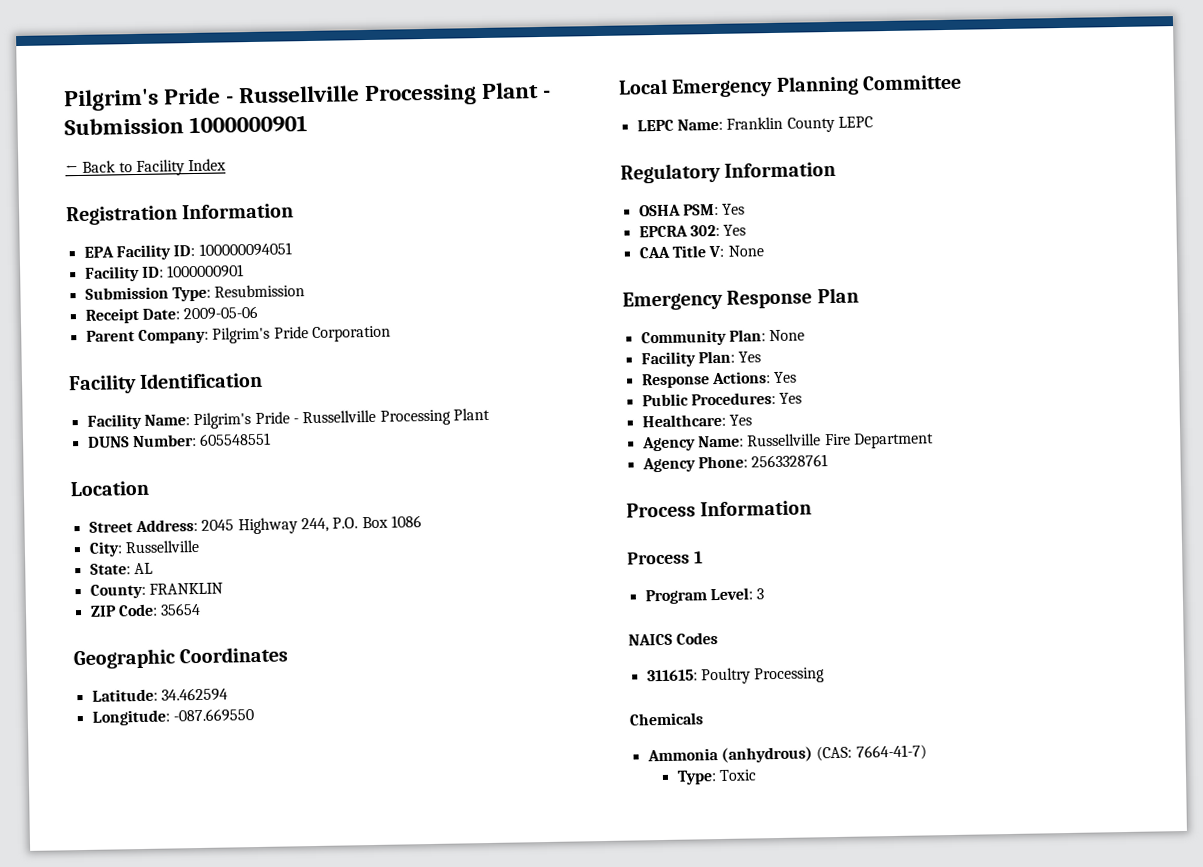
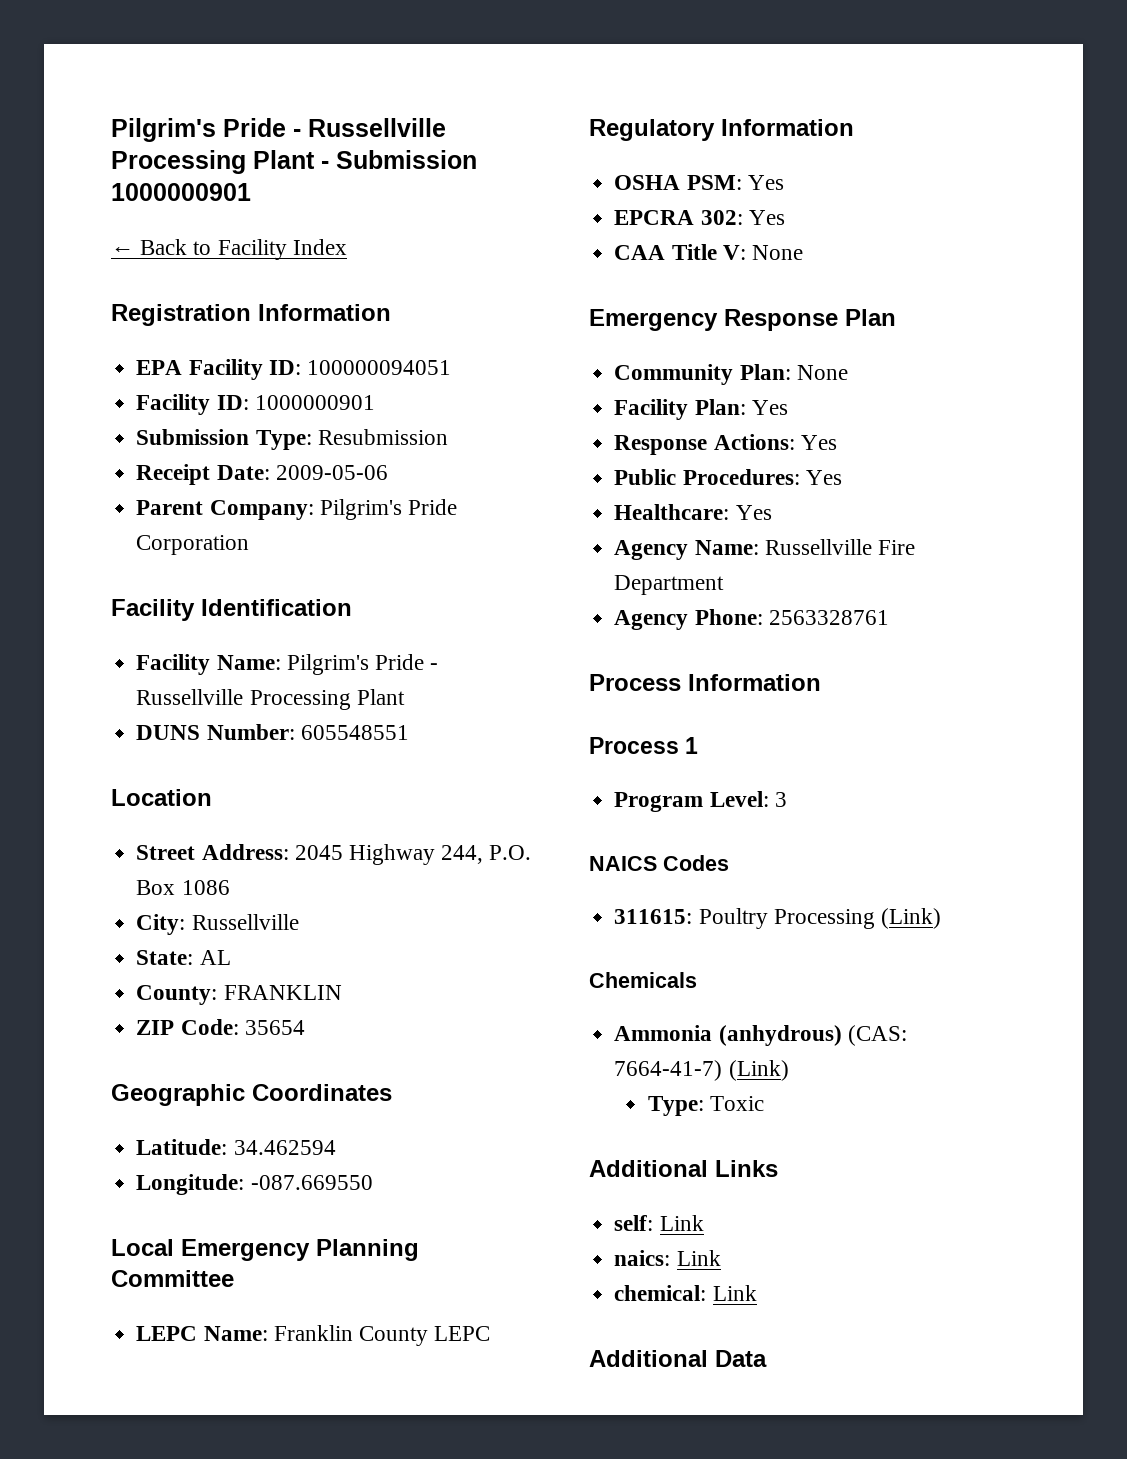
(826, 675) none -> [880,908,941,929] (Link)
(927, 752) none -> [728,1060,789,1081] (Link)
(758, 775) none -> [589,1160,778,1177] [614,1215,704,1231] [614,1250,721,1266] [614,1285,757,1301] [589,1350,767,1367] // Additional Links // self: Link // naics: Link // chemical: Link // Additional Data

